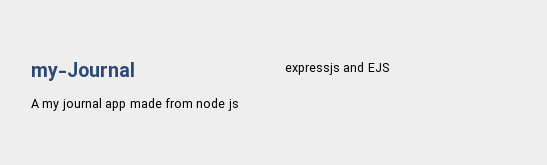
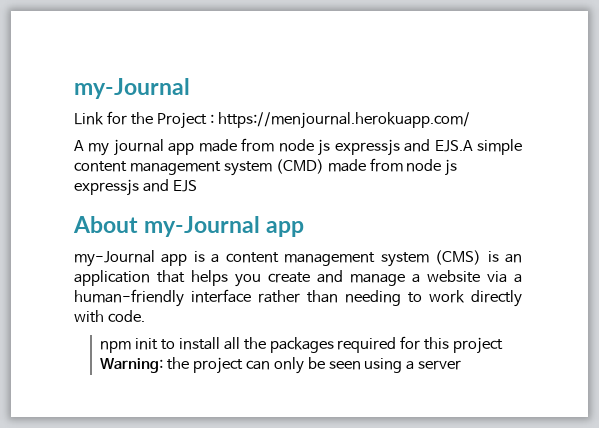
[31,62,135,81] my-Journal -> [74,78,190,99] [74,111,470,129] my-Journal // Link for the Project : https://menjournal.herokuapp.com/
[367,63,389,72] EJS -> [434,139,522,155] [74,158,458,176] [74,179,197,196] [73,216,305,237] [74,250,522,267] [74,270,522,287] [74,289,522,307] [74,310,145,323] [100,336,504,354] [100,357,462,374] EJS.A simple content management system (CMD) made from node js expressjs and EJS // About my-Journal app // my-Journal app is a content management system (CMS) is an application that helps you create and manage a website via a human-friendly interface rather than needing to work directly with code. // npm init to install all the packages required for this project Warning: the project can only be seen using a server

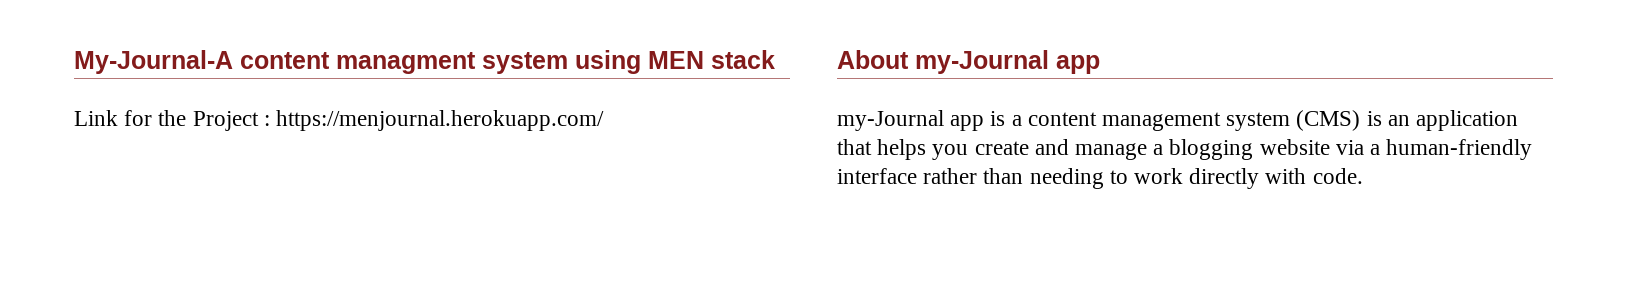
[74,78,190,99] my-Journal -> [74,50,775,74] My-Journal-A content managment system using MEN stack
[74,138,522,156] [74,158,458,176] [74,179,197,196] // A my journal app made from node js expressjs and EJS.A simple content management system (CMD) made from node js expressjs and EJS -> (605, 120) none
(420, 278) none -> [1169,139,1254,160] blogging
[100,336,504,354] [100,357,462,374] // npm init to install all the packages required for this project Warning: the project can only be seen using a server -> (1363, 176) none

